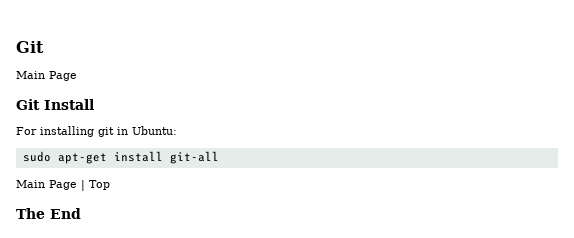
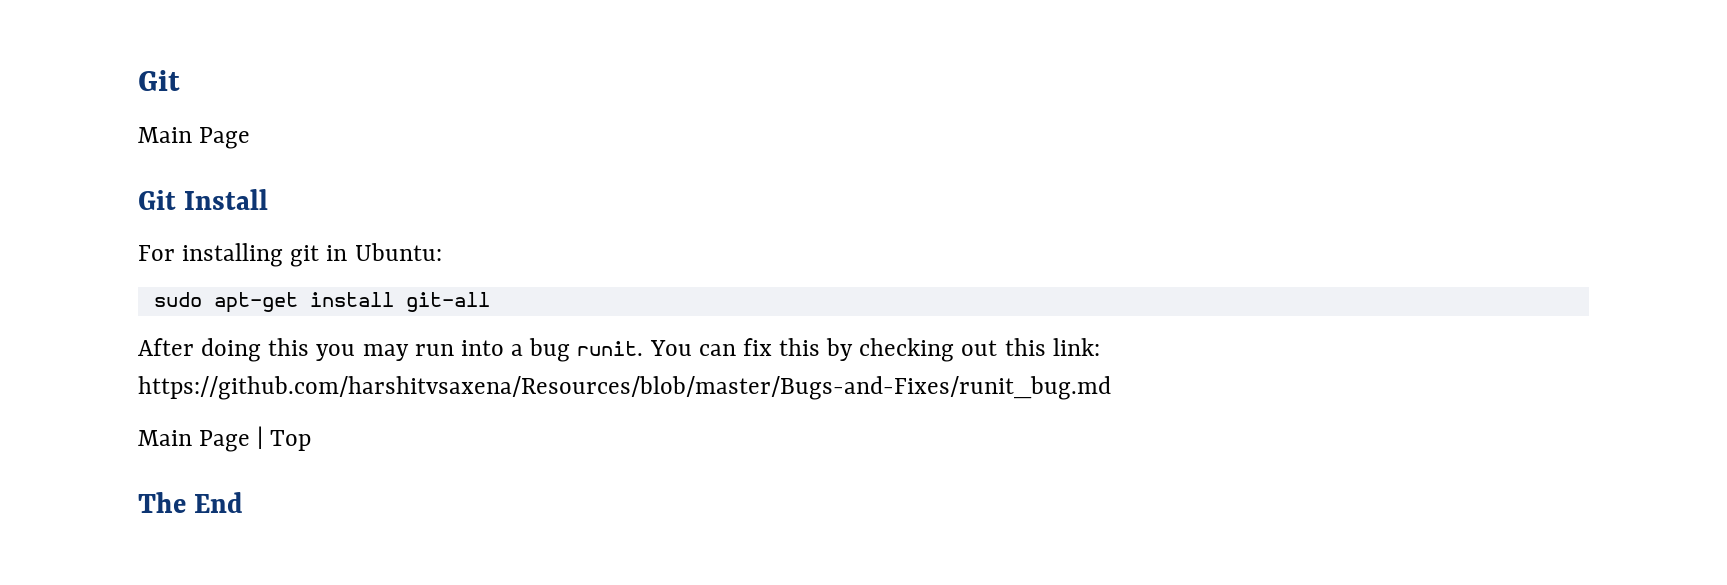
(219, 157) none -> [138,338,1100,362] [138,376,1111,400] // After doing this you may run into a bug runit. You can fix this by checking out this link: https://github.com/harshitvsaxena/Resources/blob/master/Bugs-and-Fixes/runit_bug.md

